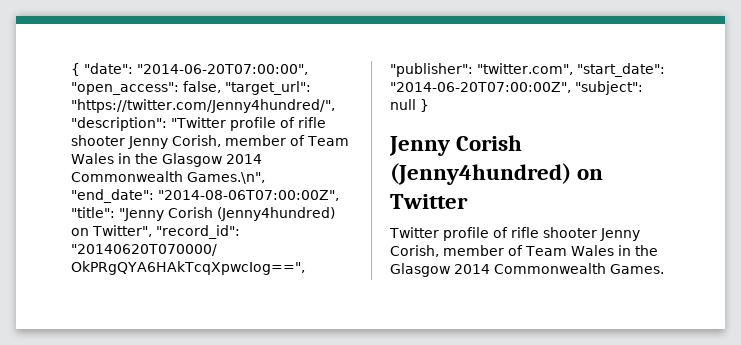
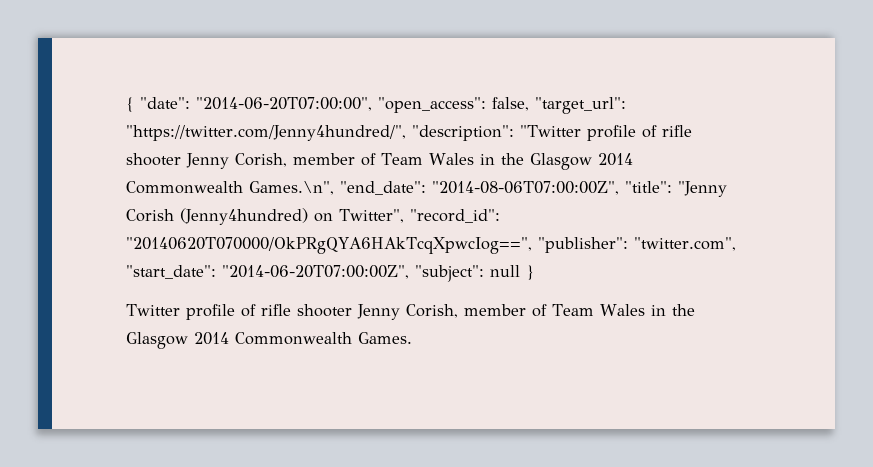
[389,135,523,156] [390,163,604,185] [390,194,468,209] // Jenny Corish (Jenny4hundred) on Twitter -> (534, 272) none

